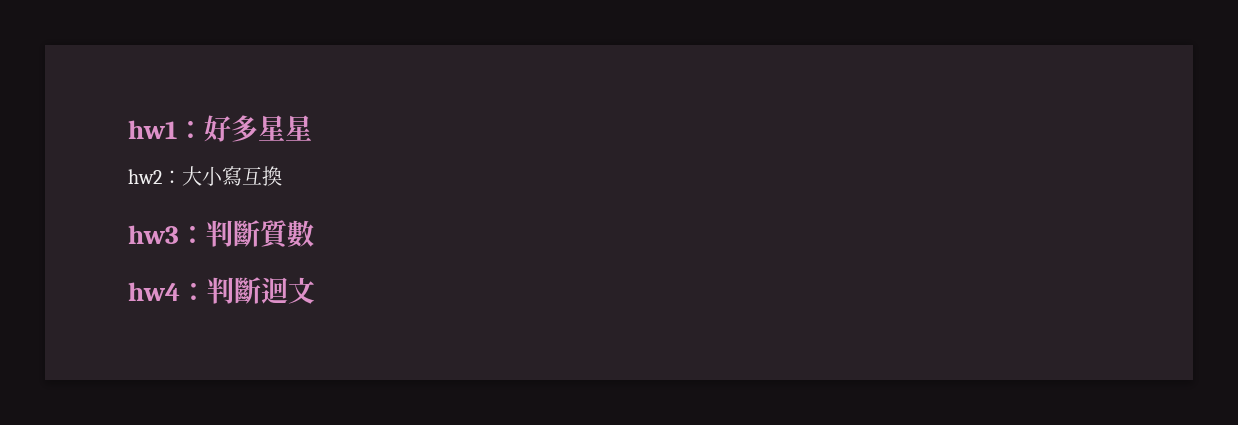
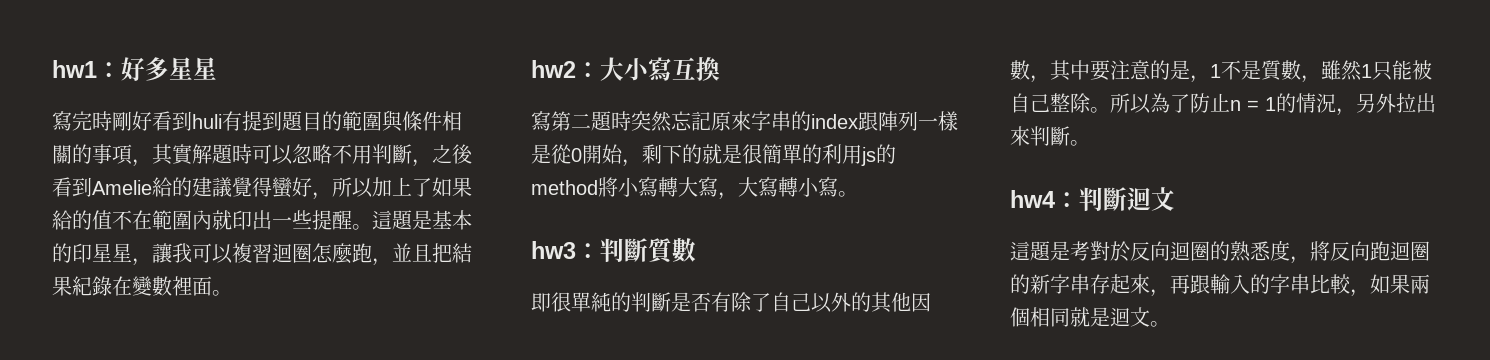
[128,166,282,186] [128,220,314,249] [128,277,315,304] hw2：大小寫互換 // hw3：判斷質數 // hw4：判斷迴文 -> [52,110,462,132] [52,144,473,167] [52,177,472,200] [52,210,472,230] [52,243,472,266] [52,276,232,296] [531,57,720,82] [531,111,958,132] [531,144,896,167] [531,177,858,200] [531,238,696,264] [531,292,931,313] [1010,60,1432,83] [1010,93,1436,116] [1010,126,1090,146] [1010,187,1175,212] [1010,240,1430,264] [1010,274,1430,297] [1010,307,1170,327] 寫完時剛好看到huli有提到題目的範圍與條件相關的事項，其實解題時可以忽略不用判斷，之後看到Amelie給的建議覺得蠻好，所以加上了如果給的值不在範圍內就印出一些提醒。這題是基本的印星星，讓我可以複習迴圈怎麼跑，並且把結果紀錄在變數裡面。 // hw2：大小寫互換 // 寫第二題時突然忘記原來字串的index跟陣列一樣是從0開始，剩下的就是很簡單的利用js的method將小寫轉大寫，大寫轉小寫。 // hw3：判斷質數 // 即很單純的判斷是否有除了自己以外的其他因數，其中要注意的是，1不是質數，雖然1只能被自己整除。所以為了防止n = 1的情況，另外拉出來判斷。 // hw4：判斷迴文 // 這題是考對於反向迴圈的熟悉度，將反向跑迴圈的新字串存起來，再跟輸入的字串比較，如果兩個相同就是迴文。

